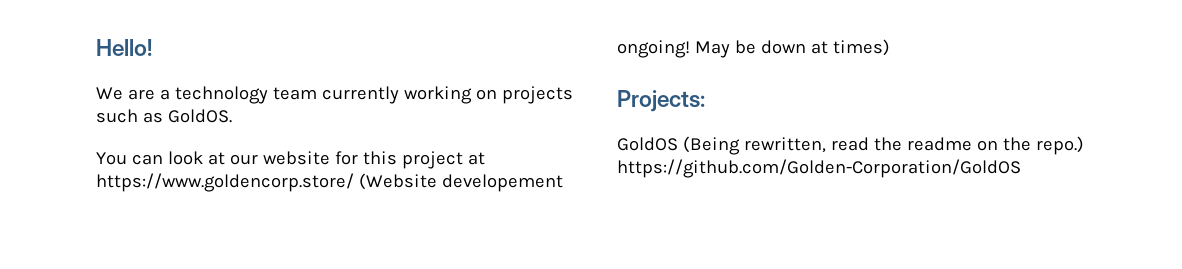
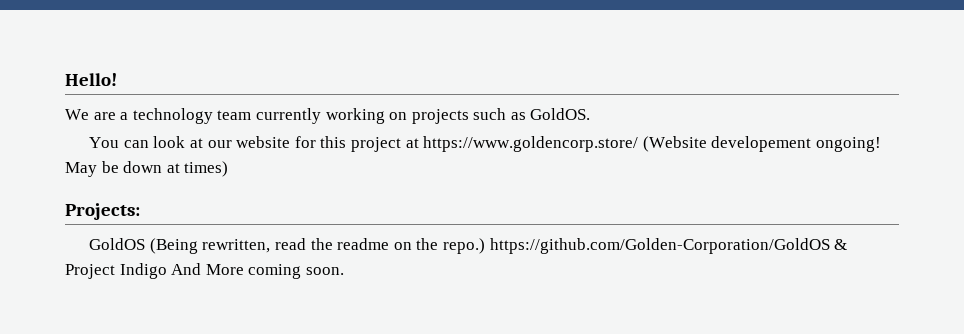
(1021, 168) none -> [834,239,848,250] [65,263,344,279] & Project Indigo And More coming soon.

